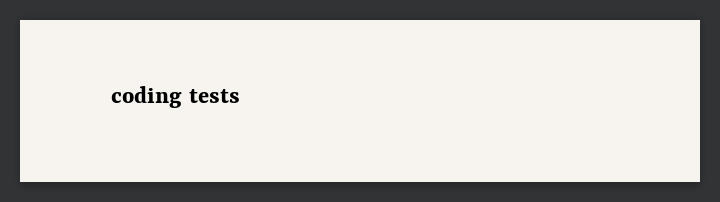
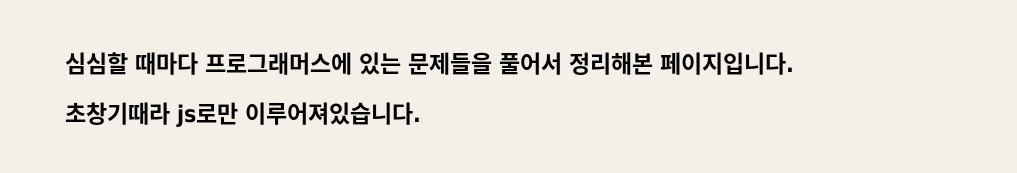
[111,86,240,108] coding tests -> [65,52,794,75] [65,102,421,127] 심심할 때마다 프로그래머스에 있는 문제들을 풀어서 정리해본 페이지입니다. // 초창기때라 js로만 이루어져있습니다.

